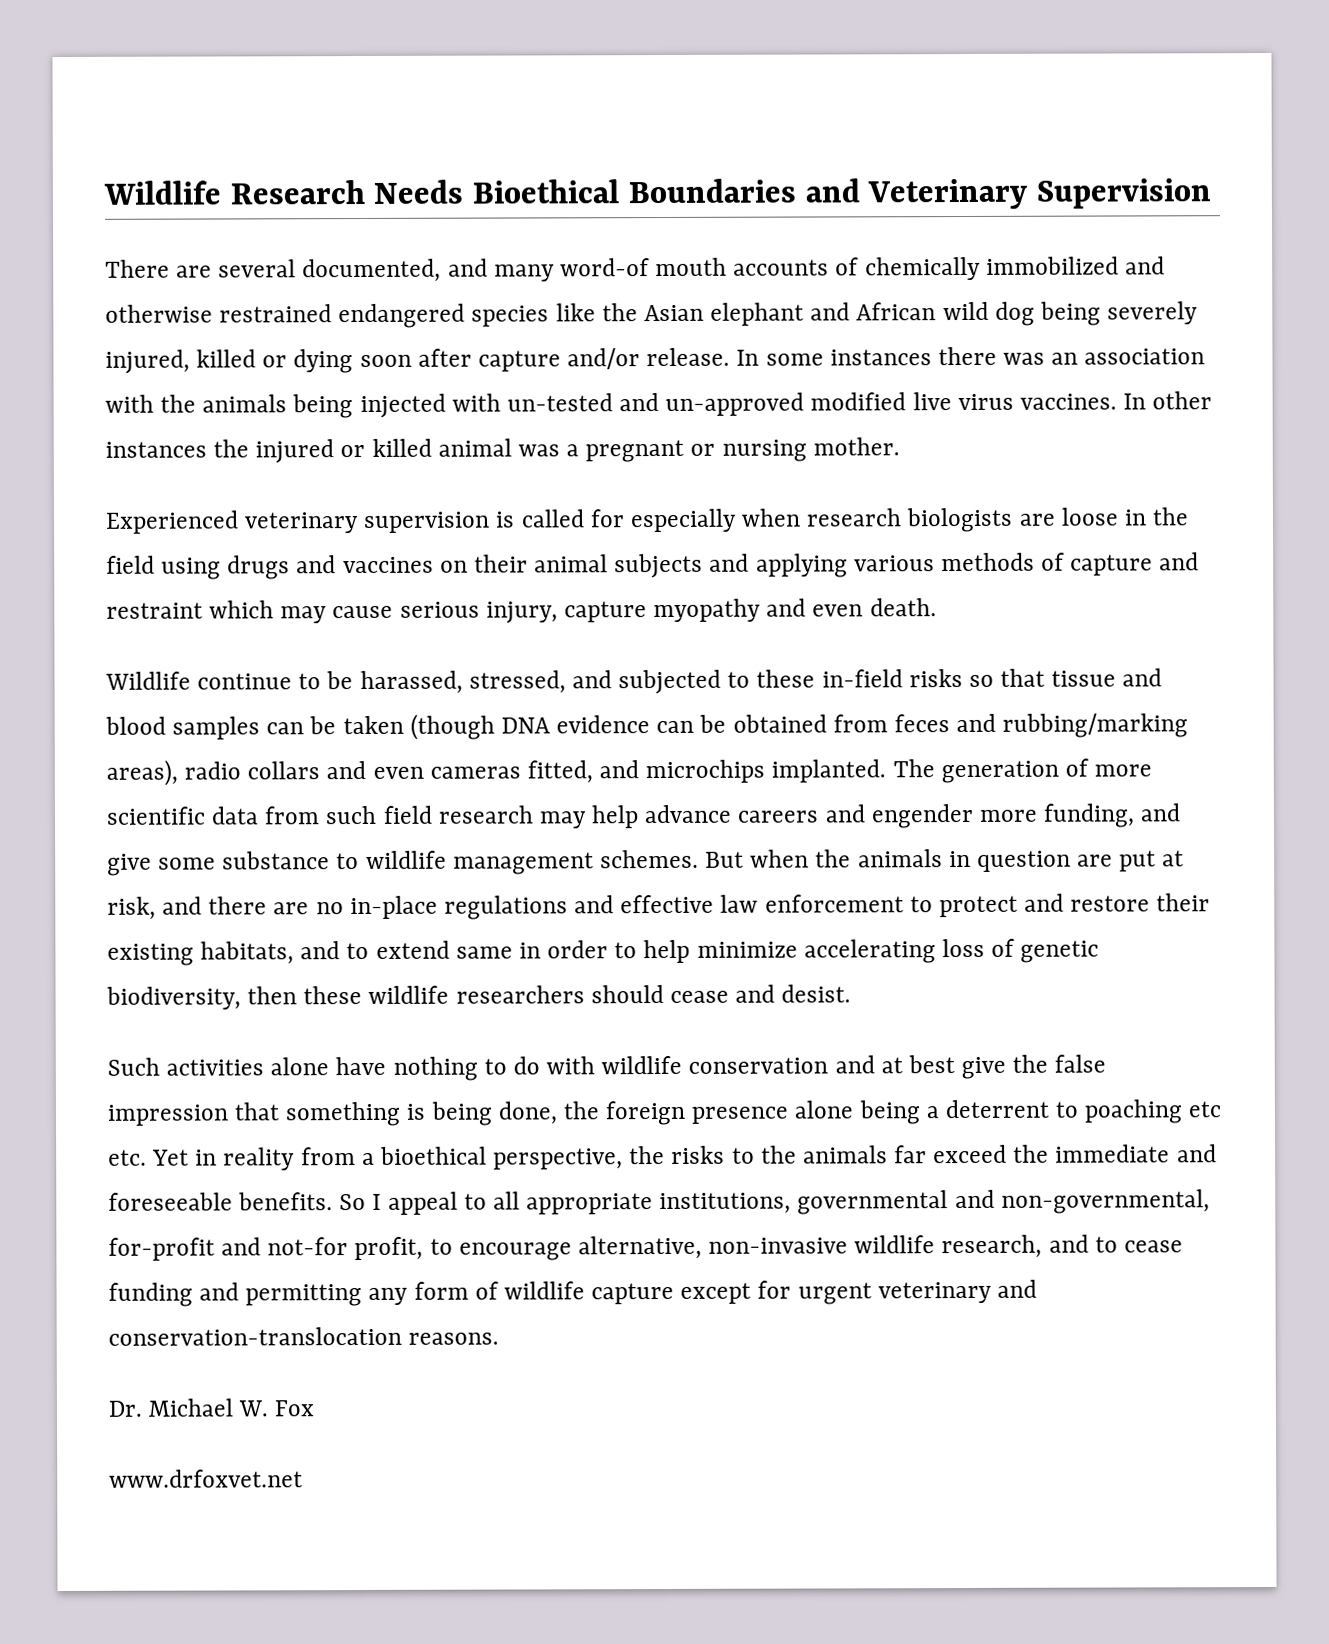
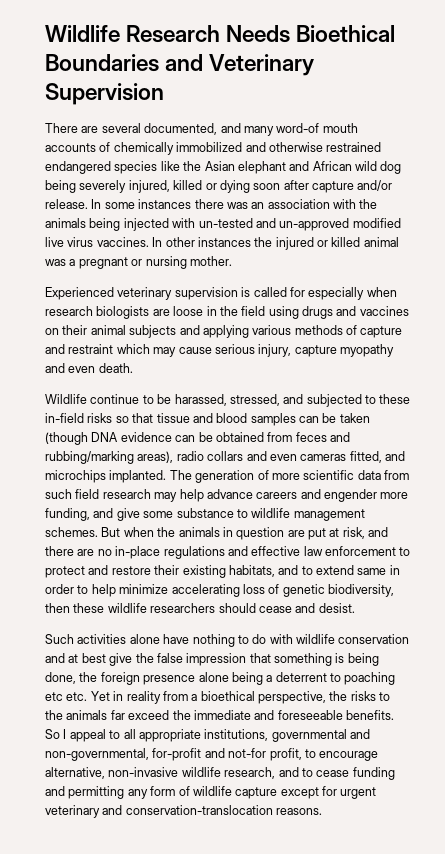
[108,1398,315,1417] [109,1469,303,1488] // Dr. Michael W. Fox // www.drfoxvet.net -> (323, 811) none

